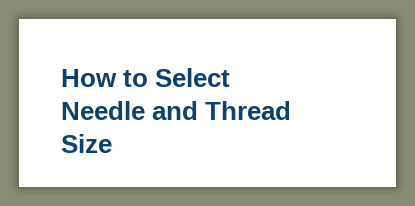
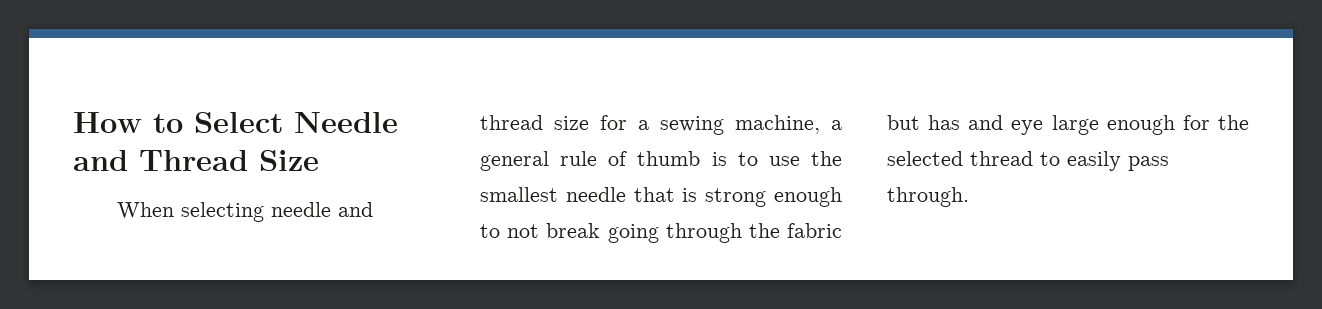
(112, 143) none -> [117,202,374,222] [480,115,842,135] [480,151,842,171] [480,187,842,207] [480,223,842,243] [887,115,1249,135] [887,151,1169,171] [887,187,969,207] // When selecting needle and thread size for a sewing machine, a general rule of thumb is to use the smallest needle that is strong enough to not break going through the fabric but has and eye large enough for the selected thread to easily pass through.

